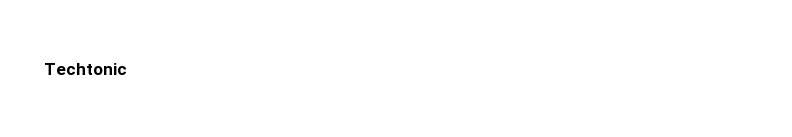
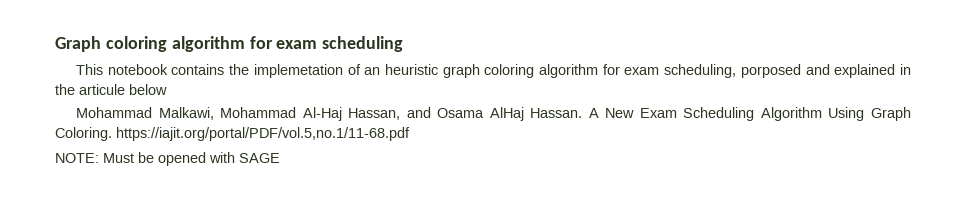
[44,63,127,75] Techtonic -> [55,36,404,52] [76,64,912,78] [55,84,167,95] [76,107,911,121] [55,127,410,141] [55,152,280,166] Graph coloring algorithm for exam scheduling // This notebook contains the implemetation of an heuristic graph coloring algorithm for exam scheduling, porposed and explained in the articule below // Mohammad Malkawi, Mohammad Al-Haj Hassan, and Osama AlHaj Hassan. A New Exam Scheduling Algorithm Using Graph Coloring. https://iajit.org/portal/PDF/vol.5,no.1/11-68.pdf // NOTE: Must be opened with SAGE

